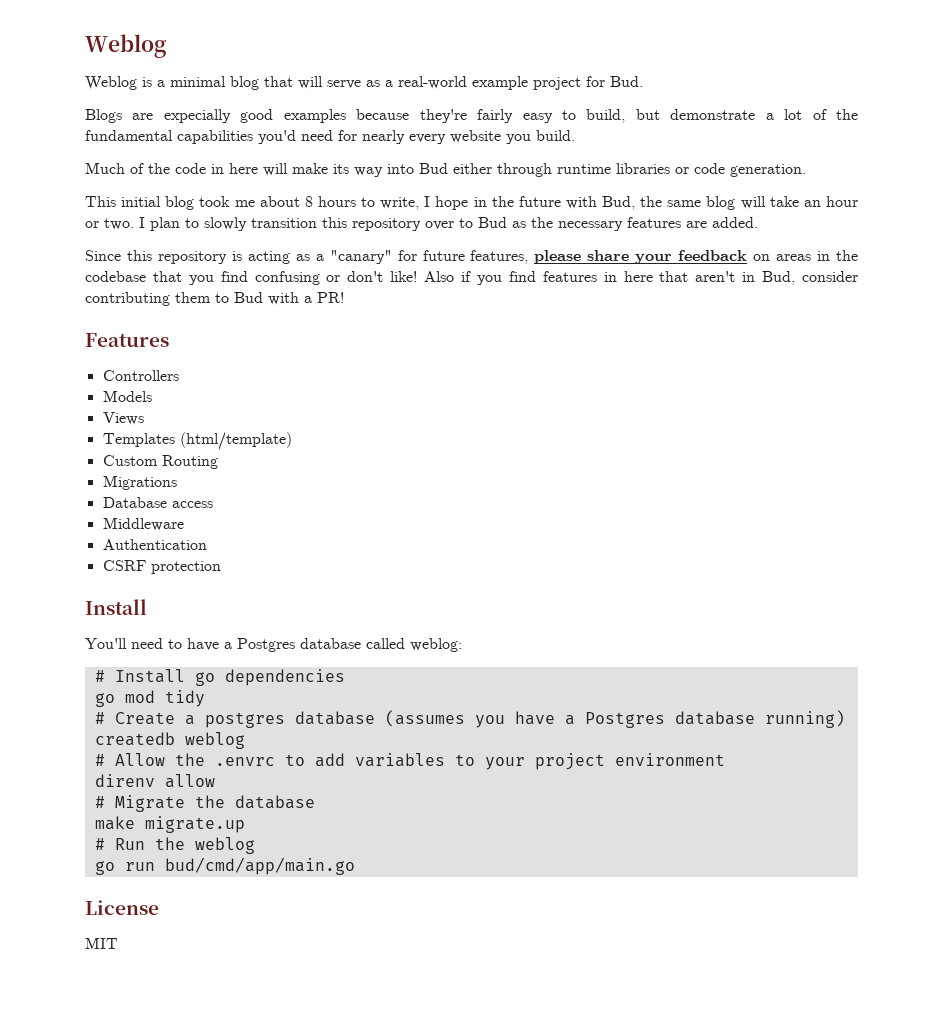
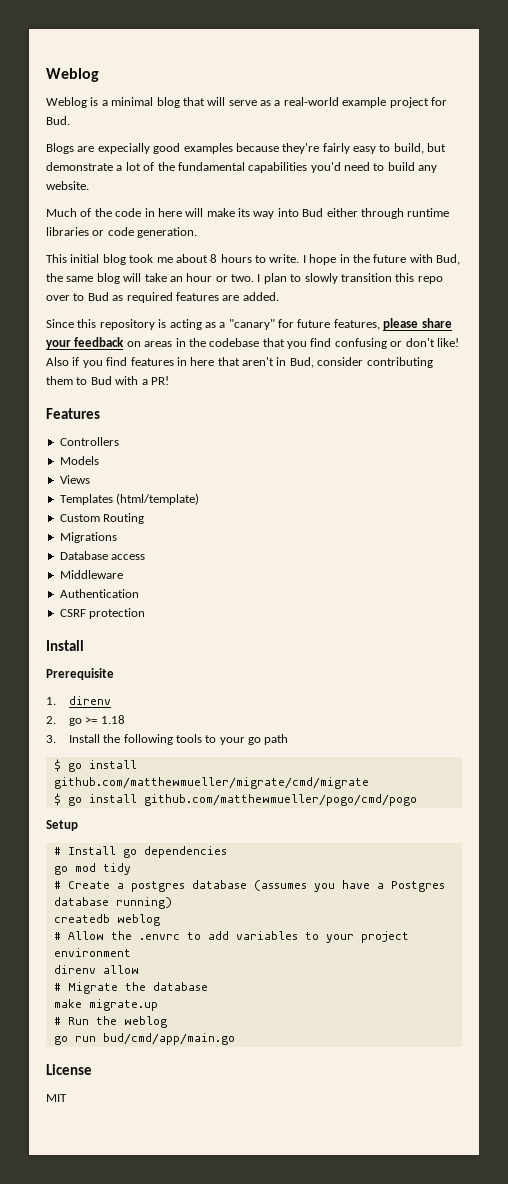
[338,130,575,144] for nearly every website you build. -> [373,162,438,173] [46,181,89,190] to build any website.
[380,197,420,210] write, -> [269,254,300,263] write.
[352,218,421,231] repository -> [417,276,443,284] repo
[531,217,623,231] the necessary -> [126,292,173,303] required
[85,638,462,652] You'll need to have a Postgres database called weblog: -> [46,668,114,680] [46,696,111,705] [46,715,125,726] [46,734,289,745] [53,759,137,772] [53,777,369,789] [53,793,417,806] [46,820,78,831] Prerequisite // 1. direnv // 2. go >= 1.18 // 3. Install the following tools to your go path // $ go install github.com/matthewmueller/migrate/cmd/migrate // $ go install github.com/matthewmueller/pogo/cmd/pogo // Setup

